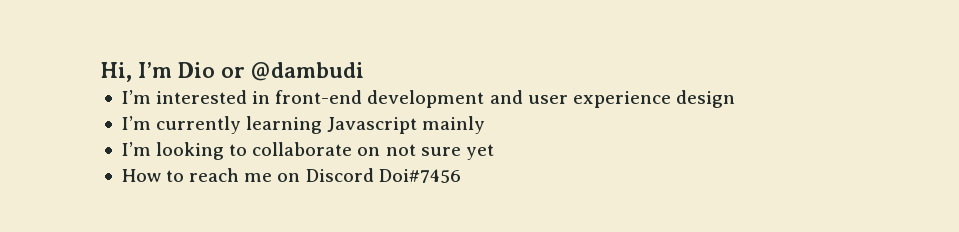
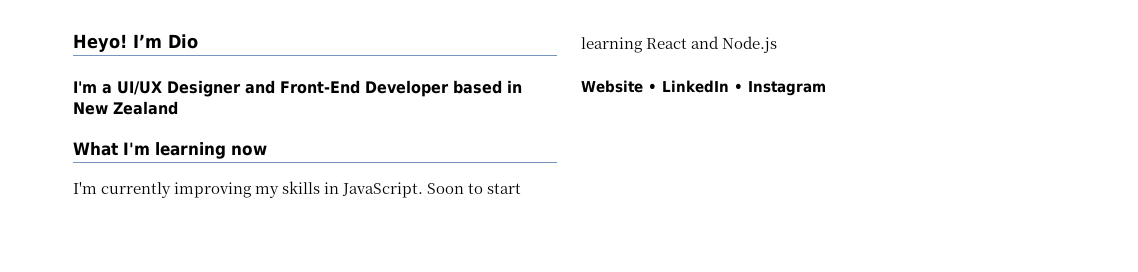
[101,62,132,82] Hi, -> [73,34,127,52] Heyo!
[221,62,364,81] [121,90,735,108] [121,116,486,134] [121,142,494,160] [121,168,461,183] or @dambudi // I’m interested in front-end development and user experience design // I’m currently learning Javascript mainly // I’m looking to collaborate on not sure yet // How to reach me on Discord Doi#7456 -> [73,80,522,97] [73,101,178,115] [73,142,267,159] [73,181,522,198] [581,36,778,53] [581,80,826,96] // I'm a UI/UX Designer and Front-End Developer based in New Zealand // What I'm learning now // I'm currently improving my skills in JavaScript. Soon to start learning React and Node.js // Website • LinkedIn • Instagram

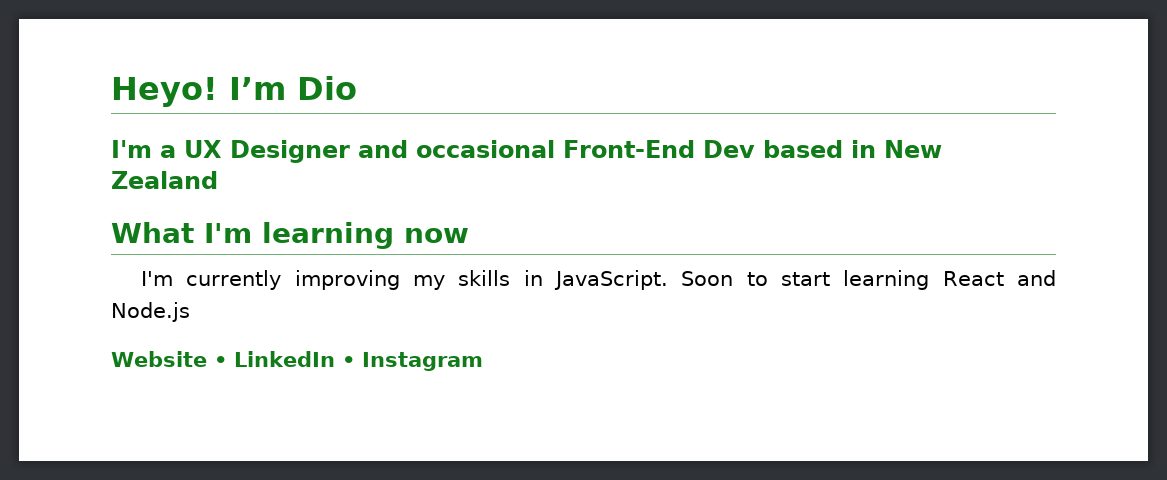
[117,81,162,95] UI/UX -> [184,140,222,158] UX
[280,80,449,97] Front-End Developer -> [416,140,755,158] occasional Front-End Dev

